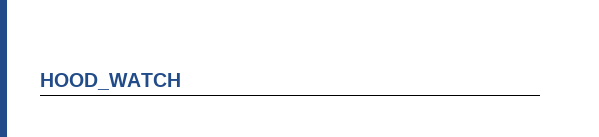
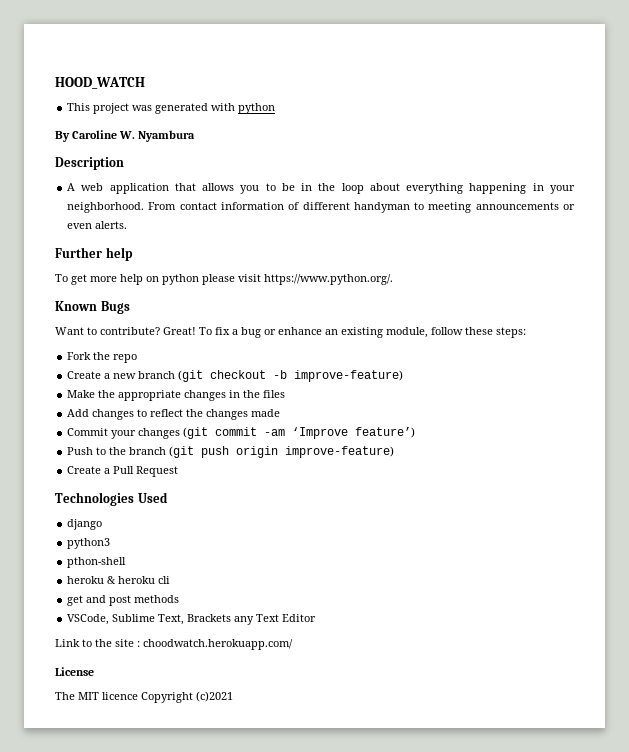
(181, 81) none -> [67,103,276,114] [55,130,196,142] [55,157,124,170] [67,183,575,194] [67,202,575,213] [67,221,128,229] [55,247,133,261] [55,274,393,285] [55,301,130,314] [55,327,526,338] [67,352,138,363] [67,370,404,382] [67,390,286,401] [67,409,281,420] [67,427,416,439] [67,446,395,458] [67,466,179,477] [55,492,168,506] [67,519,103,530] [67,538,111,549] [67,557,127,568] [67,576,171,584] [67,595,180,606] [67,614,317,625] [55,639,293,650] [55,667,94,676] [55,691,233,703] // This project was generated with python // By Caroline W. Nyambura // Description // A web application that allows you to be in the loop about everything happening in your neighborhood. From contact information of different handyman to meeting announcements or even alerts. // Further help // To get more help on python please visit https://www.python.org/. // Known Bugs // Want to contribute? Great! To fix a bug or enhance an existing module, follow these steps: // Fork the repo // Create a new branch (git checkout -b improve-feature) // Make the appropriate changes in the files // Add changes to reflect the changes made // Commit your changes (git commit -am ‘Improve feature’) // Push to the branch (git push origin improve-feature) // Create a Pull Request // Technologies Used // django // python3 // pthon-shell // heroku & heroku cli // get and post methods // VSCode, Sublime Text, Brackets any Text Editor // Link to the site : choodwatch.herokuapp.com/ // License // The MIT licence Copyright (c)2021

